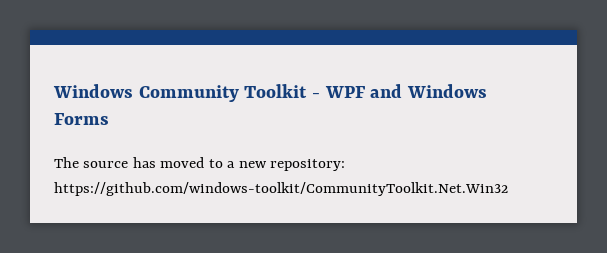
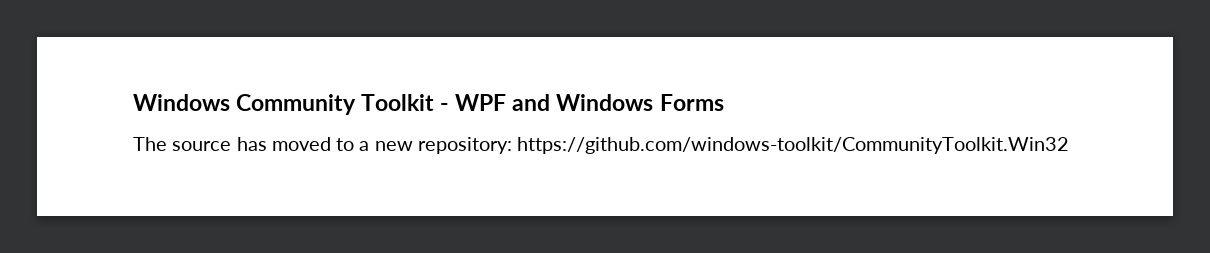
[54,182,508,196] https://github.com/windows-toolkit/CommunityToolkit.Net.Win32 -> [517,137,1070,154] https://github.com/windows-toolkit/CommunityToolkit.Win32

